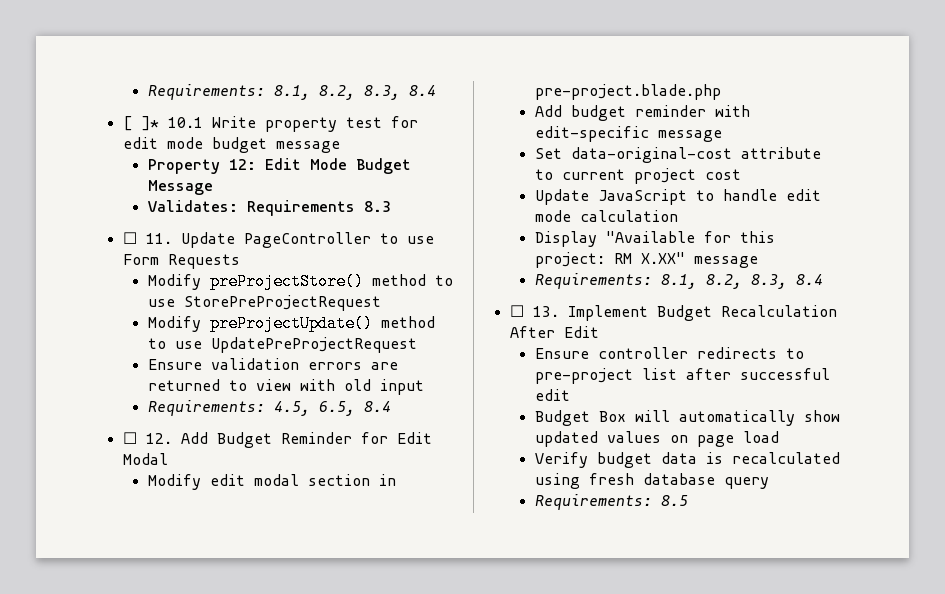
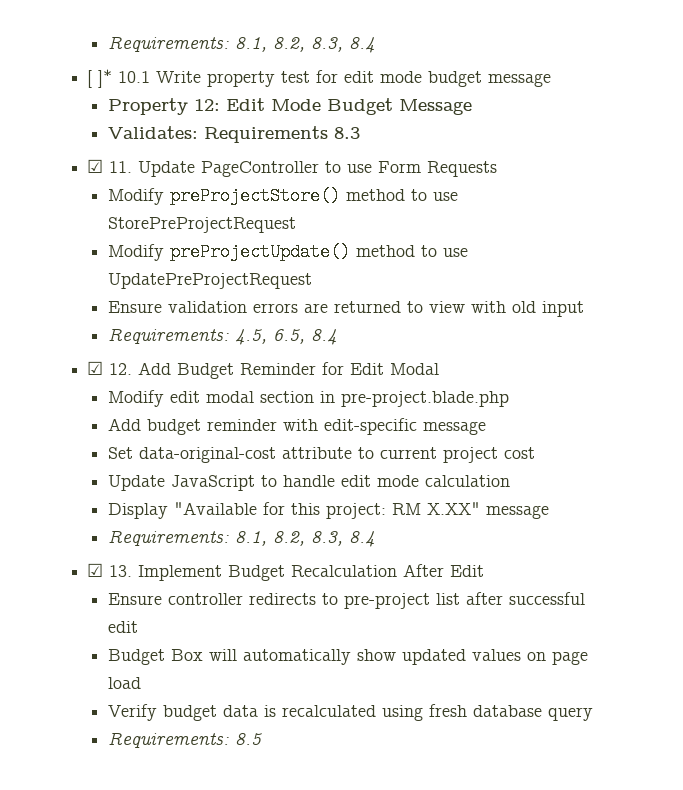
[122,232,137,244] ☐ -> [87,159,104,173] ☑
[122,432,137,444] ☐ -> [87,361,104,375] ☑
[509,305,524,317] ☐ -> [87,563,104,577] ☑

